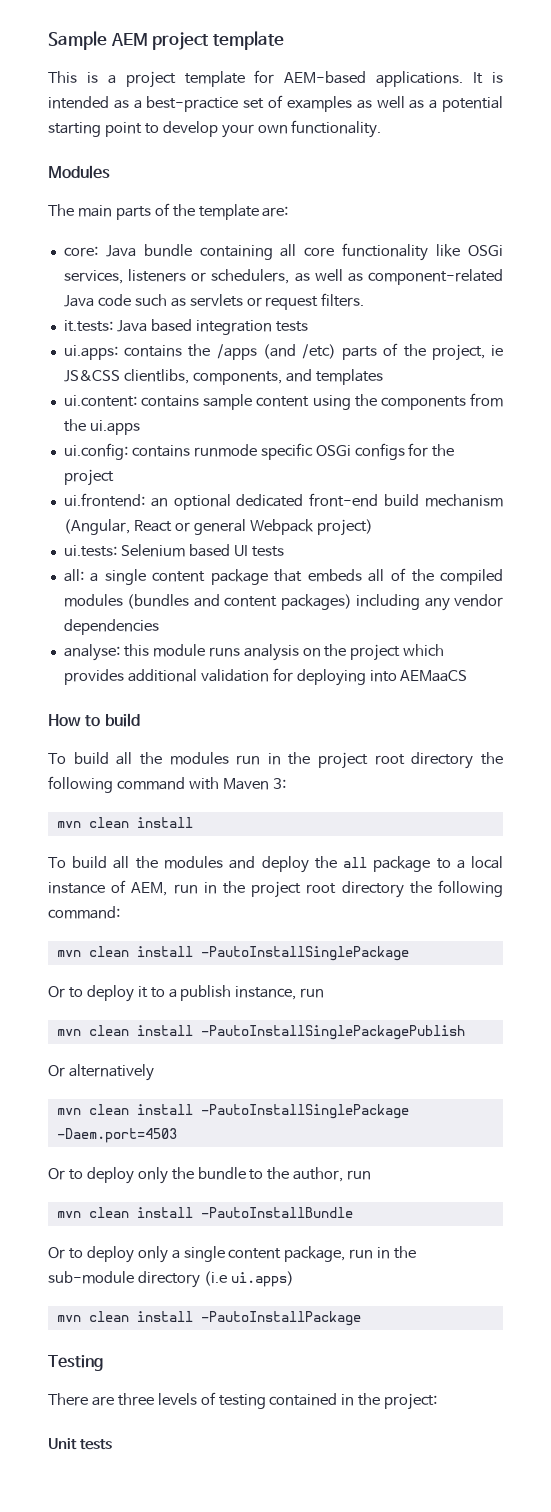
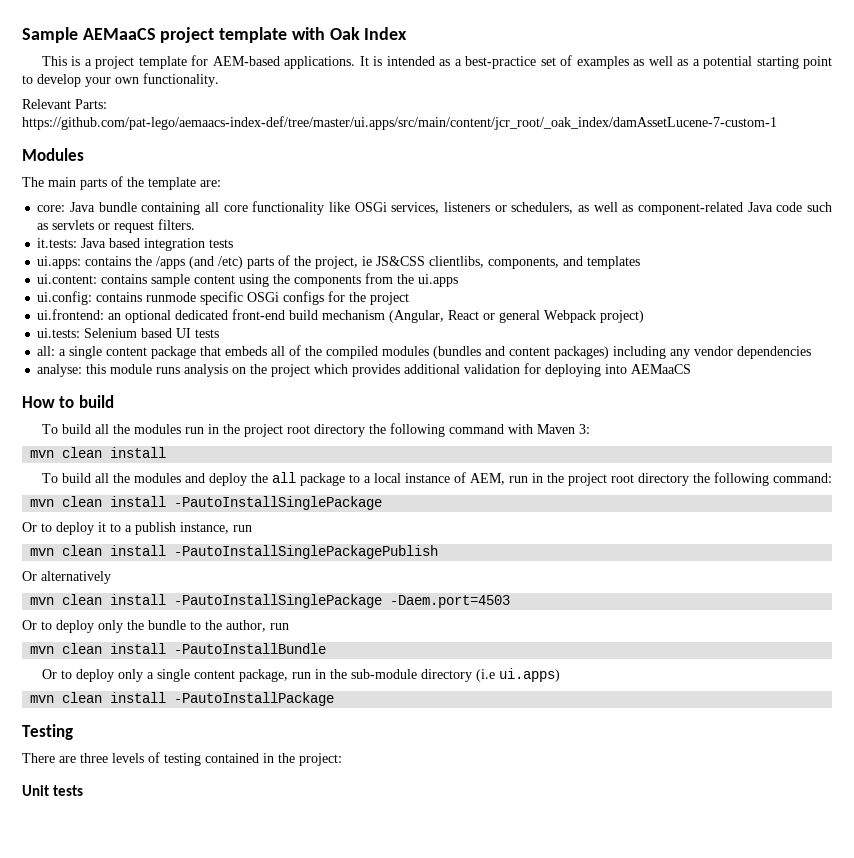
[110,31,284,50] AEM project template -> [82,27,408,43] AEMaaCS project template with Oak Index
(382, 129) none -> [22,99,107,109] [22,116,777,130] // Relevant Parts: https://github.com/pat-lego/aemaacs-index-def/tree/master/ui.apps/src/main/content/jcr_root/_oak_index/damAssetLucene-7-custom-1

